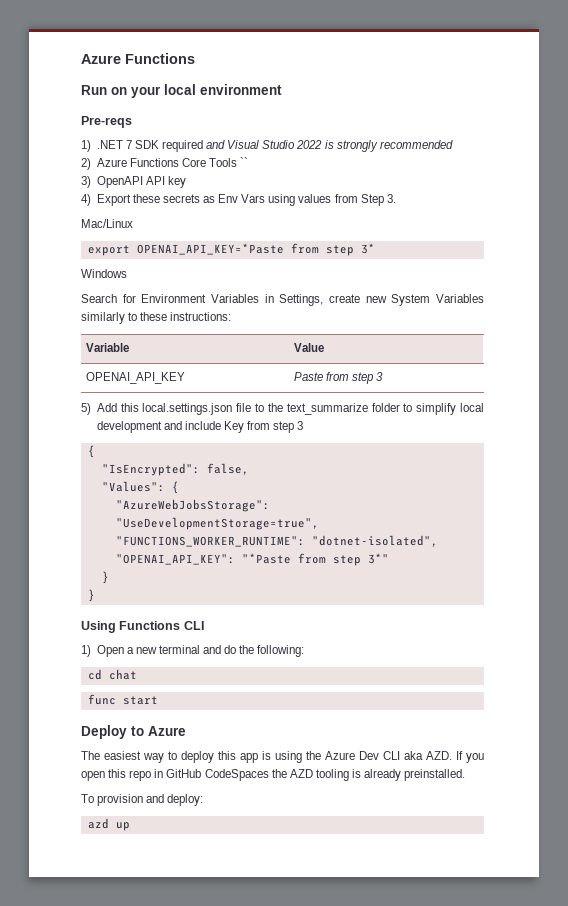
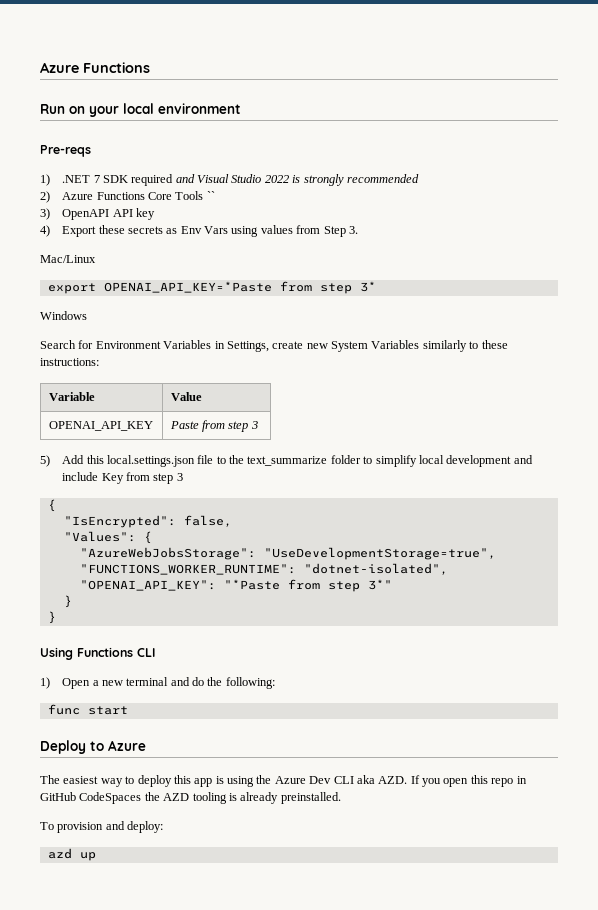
[87,669,137,680] // cd chat -> (275, 683) none

